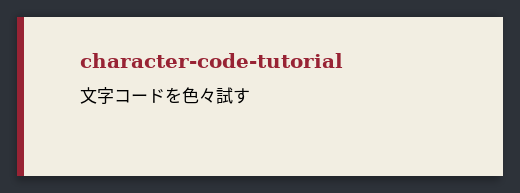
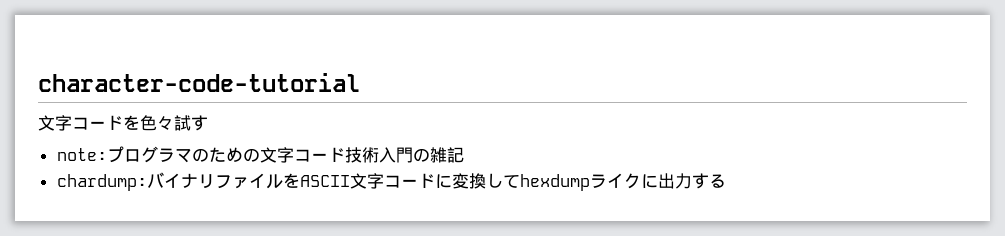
(250, 96) none -> [56,146,464,163] [56,172,726,191] // note:プログラマのための文字コード技術入門の雑記 // chardump:バイナリファイルをASCII文字コードに変換してhexdumpライクに出力する

